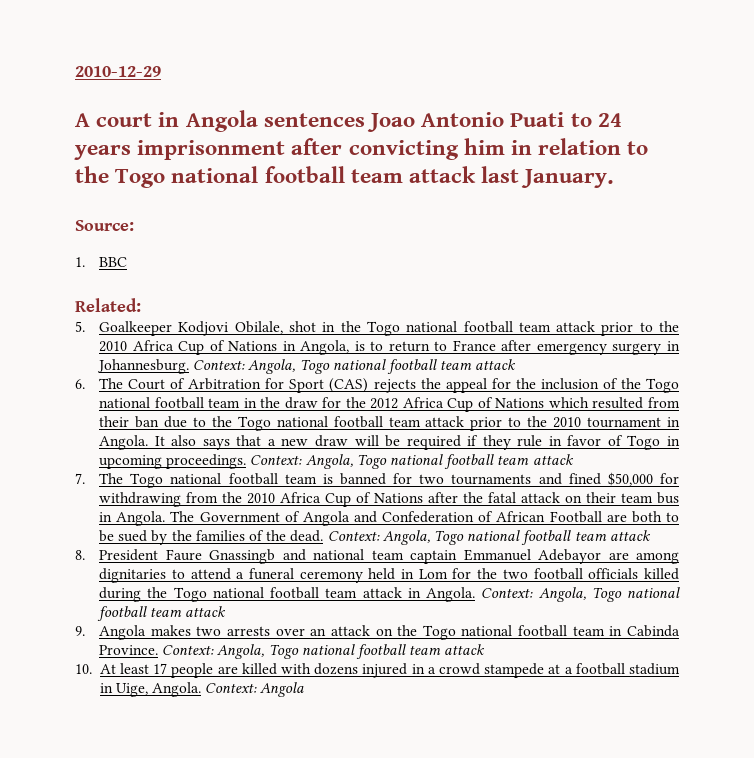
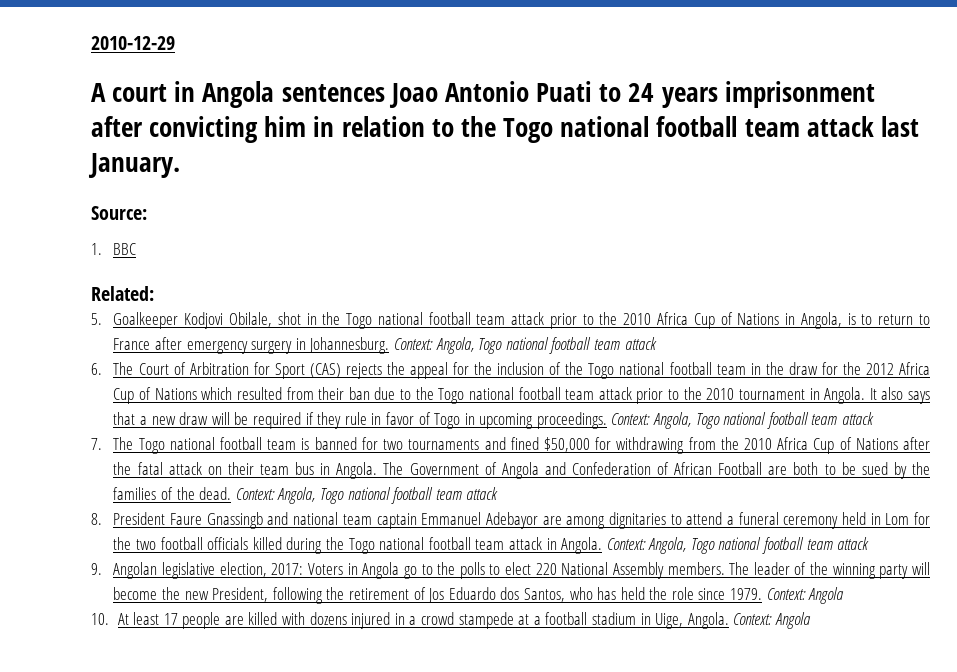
[99,625,680,640] [99,644,486,659] Angola makes two arrests over an attack on the Togo national football team in Cabinda Province. Context: Angola, Togo national football team attack -> [113,562,930,579] [113,587,845,604] Angolan legislative election, 2017: Voters in Angola go to the polls to elect 220 National Assembly members. The leader of the winning party will become the new President, following the retirement of Jos Eduardo dos Santos, who has held the role since 1979. Context: Angola

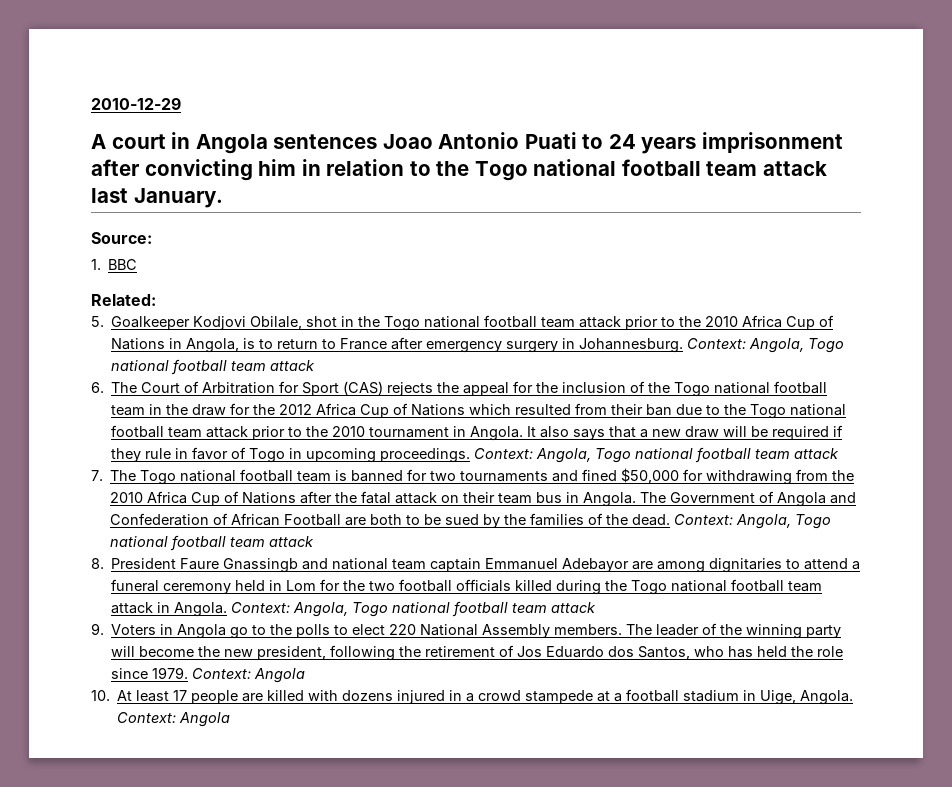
[113,562,304,579] Angolan legislative election, 2017: -> (104, 629) none
[212,587,269,602] President, -> [257,646,327,660] president,

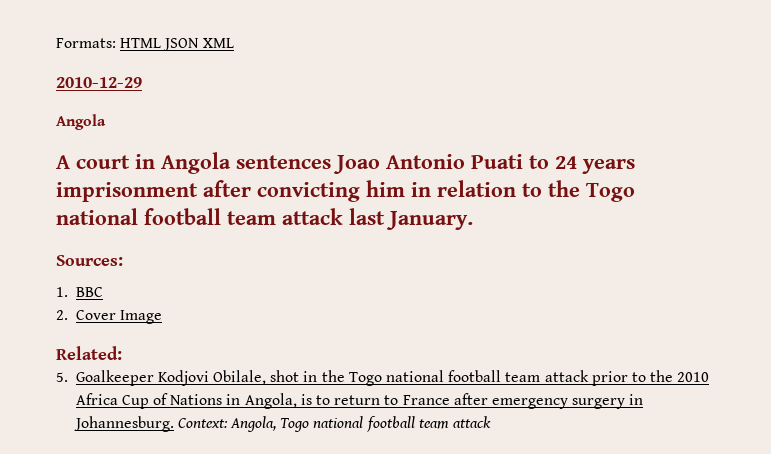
(91, 103) none -> [56,38,234,51] Formats: HTML JSON XML //
(181, 103) none -> [56,114,106,130] // Angola
[91,232,152,244] Source: -> [56,255,123,266] Sources:
(138, 264) none -> [56,310,162,324] // 2. Cover Image
[91,381,828,397] [111,403,847,419] [111,425,844,441] [111,447,840,463] [91,468,855,485] [110,491,857,507] [110,513,832,529] [110,535,315,551] [91,558,861,573] [111,579,823,595] [111,601,597,617] [91,623,842,639] [111,645,844,661] [111,667,306,683] [91,689,854,705] [117,712,231,727] // 6. The Court of Arbitration for Sport (CAS) rejects the appeal for the inclusion of the Togo national football team in the draw for the 2012 Africa Cup of Nations which resulted from their ban due to the Togo national football team attack prior to the 2010 tournament in Angola. It also says that a new draw will be required if they rule in favor of Togo in upcoming proceedings. Context: Angola, Togo national football team attack // 7. The Togo national football team is banned for two tournaments and fined $50,000 for withdrawing from the 2010 Africa Cup of Nations after the fatal attack on their team bus in Angola. The Government of Angola and Confederation of African Football are both to be sued by the families of the dead. Context: Angola, Togo national football team attack // 8. President Faure Gnassingb and national team captain Emmanuel Adebayor are among dignitaries to attend a funeral ceremony held in Lom for the two football officials killed during the Togo national football team attack in Angola. Context: Angola, Togo national football team attack // 9. Voters in Angola go to the polls to elect 220 National Assembly members. The leader of the winning party will become the new president, following the retirement of Jos Eduardo dos Santos, who has held the role since 1979. Context: Angola // 10. At least 17 people are killed with dozens injured in a crowd stampede at a football stadium in Uige, Angola. Context: Angola -> (492, 422) none

